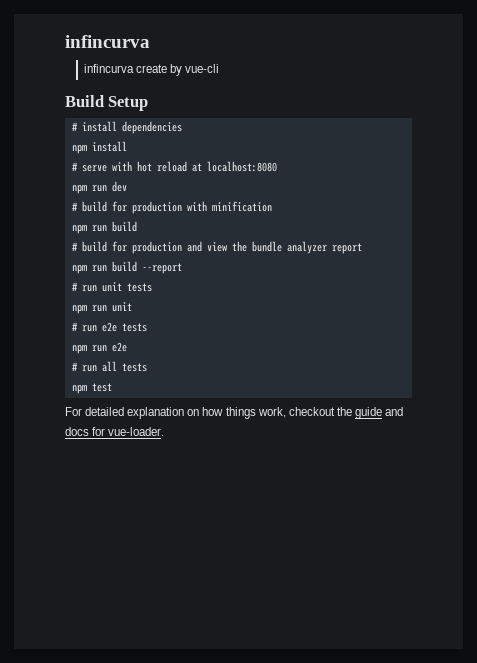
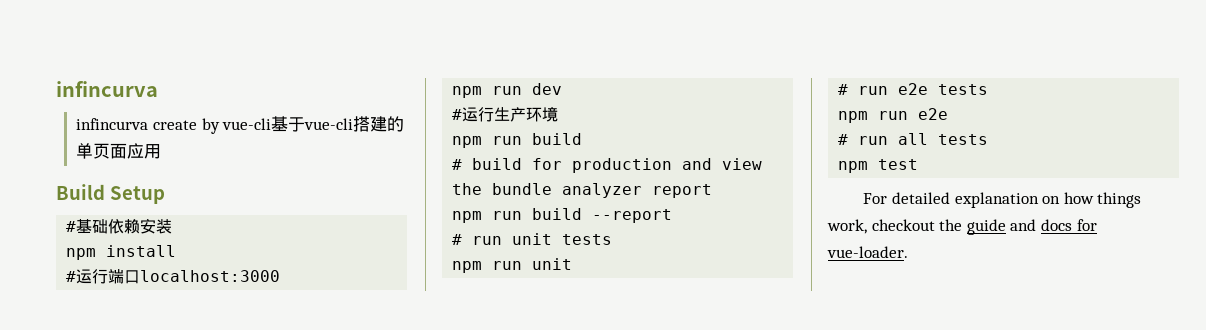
(220, 68) none -> [271,116,405,132] [76,143,162,159] 基于vue-cli搭建的单页面应用
[81,121,182,134] install dependencies -> [76,218,173,234] 基础依赖安装
[81,161,277,172] serve with hot reload at localhost:8080 -> [76,269,281,284] 运行端口localhost:3000
[81,201,272,214] build for production with minification -> [462,106,559,122] 运行生产环境

